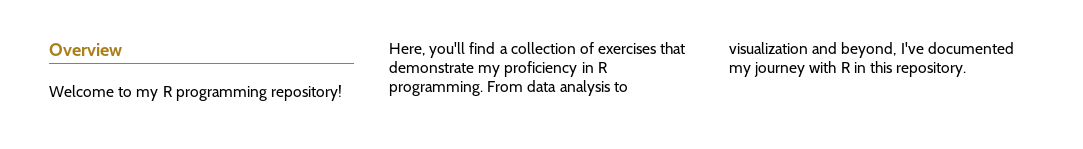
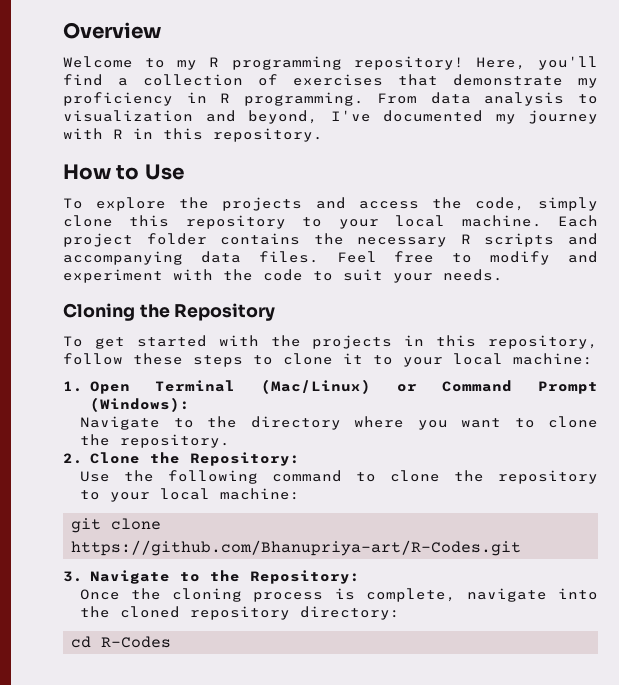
(967, 69) none -> [63,164,184,180] [63,197,598,211] [63,215,598,229] [63,233,598,247] [63,251,598,265] [63,269,503,283] [63,303,276,321] [63,335,598,349] [63,353,593,367] [63,379,598,394] [89,397,190,412] [80,416,598,430] [80,434,231,448] [63,452,300,466] [80,470,599,484] [80,488,301,502] [71,518,162,533] [71,540,522,556] [63,570,360,584] [80,588,598,602] [80,606,401,620] [71,636,172,648] // How to Use // To explore the projects and access the code, simply clone this repository to your local machine. Each project folder contains the necessary R scripts and accompanying data files. Feel free to modify and experiment with the code to suit your needs. // Cloning the Repository // To get started with the projects in this repository, follow these steps to clone it to your local machine: // 1. Open Terminal (Mac/Linux) or Command Prompt (Windows): // Navigate to the directory where you want to clone the repository. // 2. Clone the Repository: // Use the following command to clone the repository to your local machine: // git clone https://github.com/Bhanupriya-art/R-Codes.git // 3. Navigate to the Repository: // Once the cloning process is complete, navigate into the cloned repository directory: // cd R-Codes

